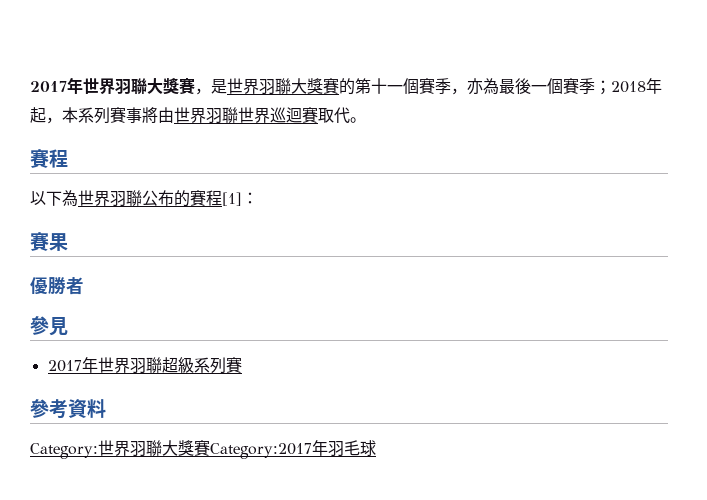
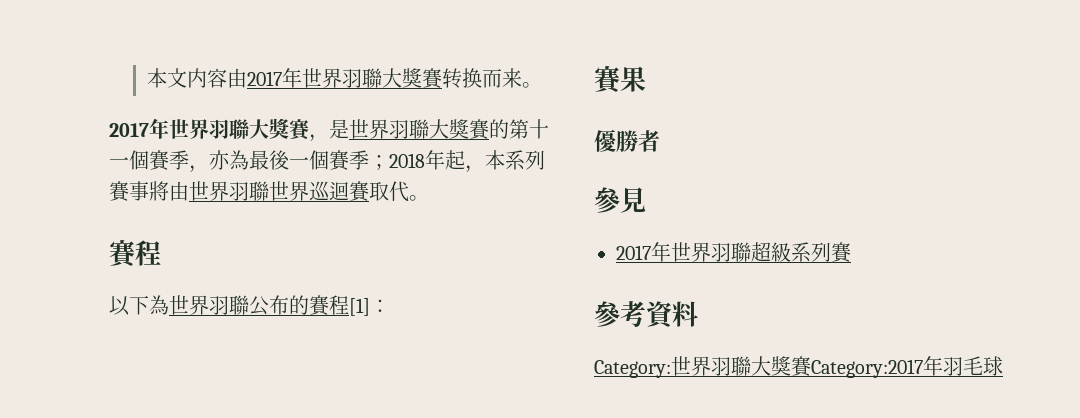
(30, 86) none -> [147,68,543,89] 本文内容由2017年世界羽聯大獎賽转换而来。 //

